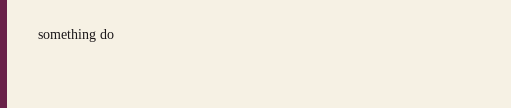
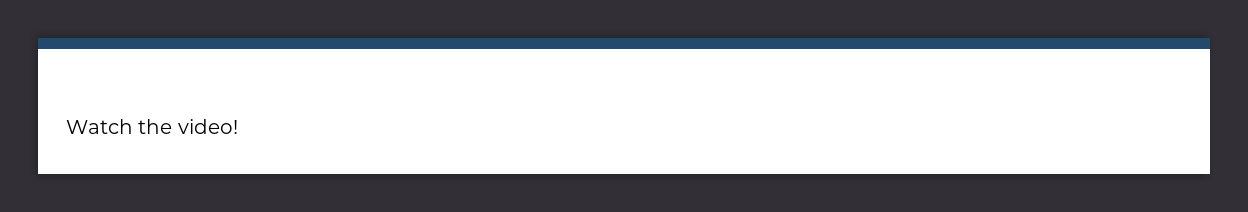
[38,29,114,42] something do -> [66,119,238,134] Watch the video!

